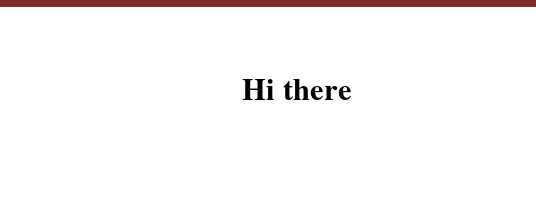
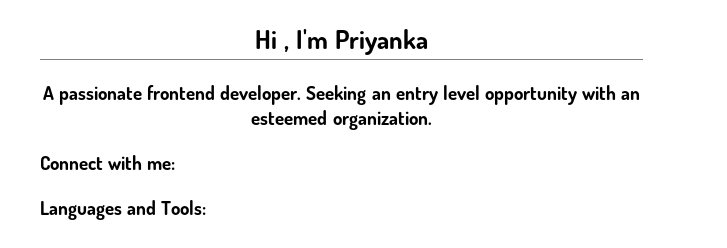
[282,79,352,100] there -> [283,29,429,55] [42,85,641,105] [251,110,432,130] [40,155,176,170] [40,200,207,220] , I'm Priyanka // A passionate frontend developer. Seeking an entry level opportunity with an esteemed organization. // Connect with me: // Languages and Tools:

